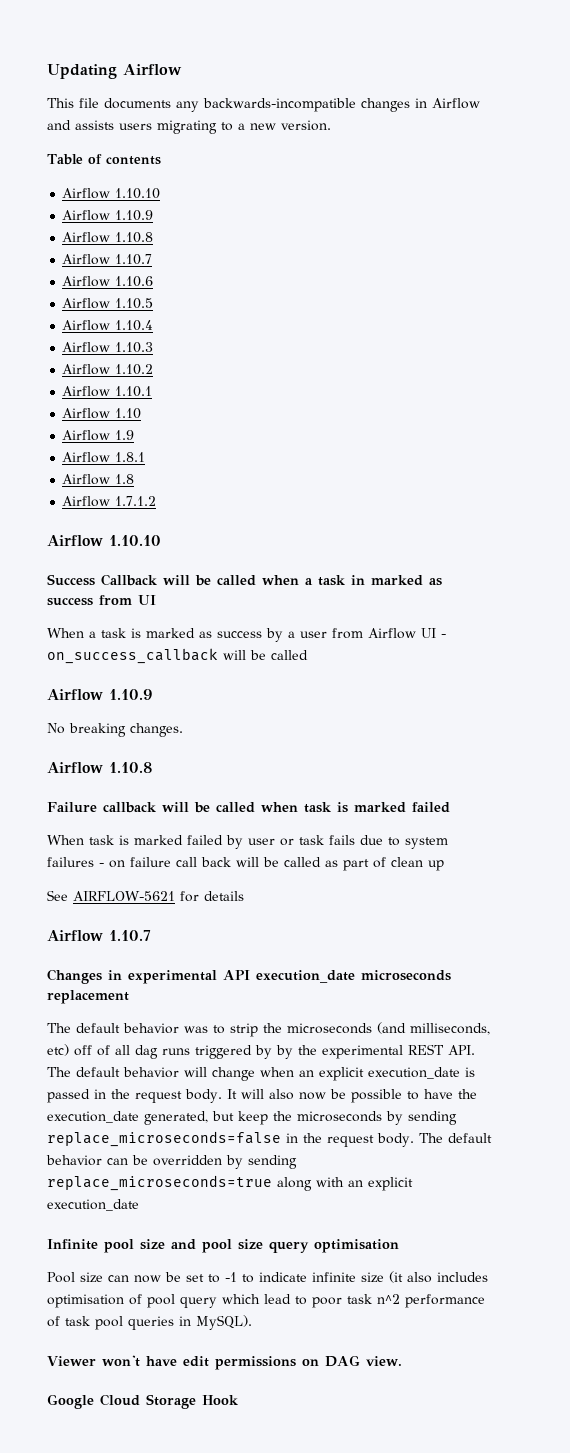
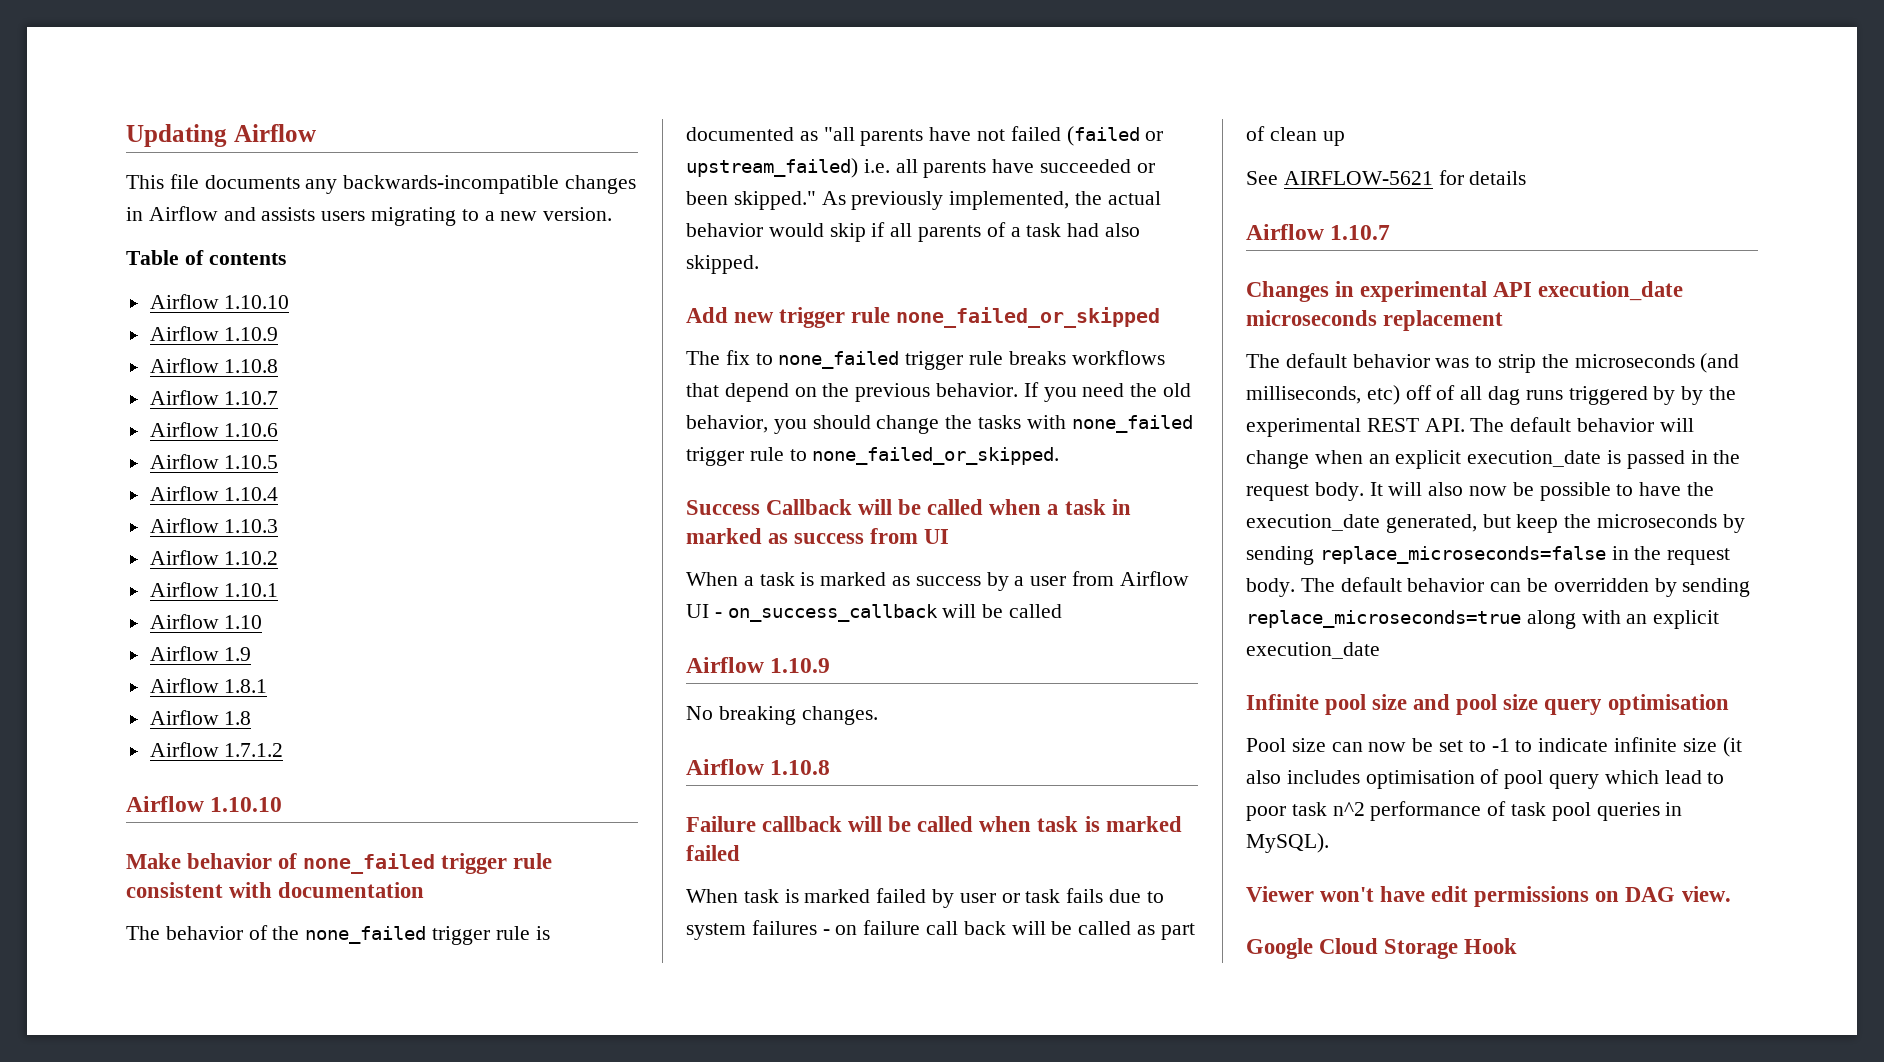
(161, 540) none -> [126,853,553,874] [126,882,425,898] [126,925,550,945] [686,126,1164,146] [686,158,1155,178] [686,191,1161,210] [686,222,1141,242] [686,255,759,274] [686,307,1161,328] [686,350,1165,370] [686,382,1192,402] [686,415,1193,434] [686,447,1060,466] // Make behavior of none_failed trigger rule consistent with documentation // The behavior of the none_failed trigger rule is documented as "all parents have not failed (failed or upstream_failed) i.e. all parents have succeeded or been skipped." As previously implemented, the actual behavior would skip if all parents of a task had also skipped. // Add new trigger rule none_failed_or_skipped // The fix to none_failed trigger rule breaks workflows that depend on the previous behavior. If you need the old behavior, you should change the tasks with none_failed trigger rule to none_failed_or_skipped.

